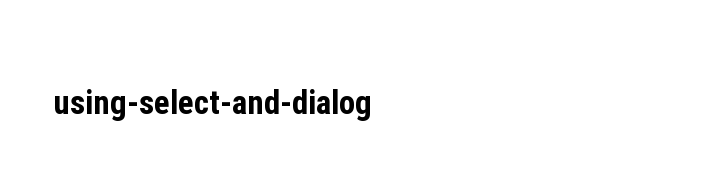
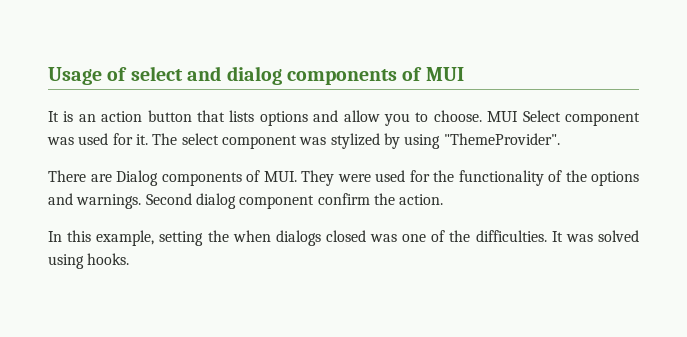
[53,89,372,121] using-select-and-dialog -> [48,66,464,85] [48,110,640,126] [47,133,560,149] [48,170,639,186] [48,193,444,209] [48,230,639,246] [48,253,130,269] Usage of select and dialog components of MUI // It is an action button that lists options and allow you to choose. MUI Select component was used for it. The select component was stylized by using "ThemeProvider". // There are Dialog components of MUI. They were used for the functionality of the options and warnings. Second dialog component confirm the action. // In this example, setting the when dialogs closed was one of the difficulties. It was solved using hooks.

